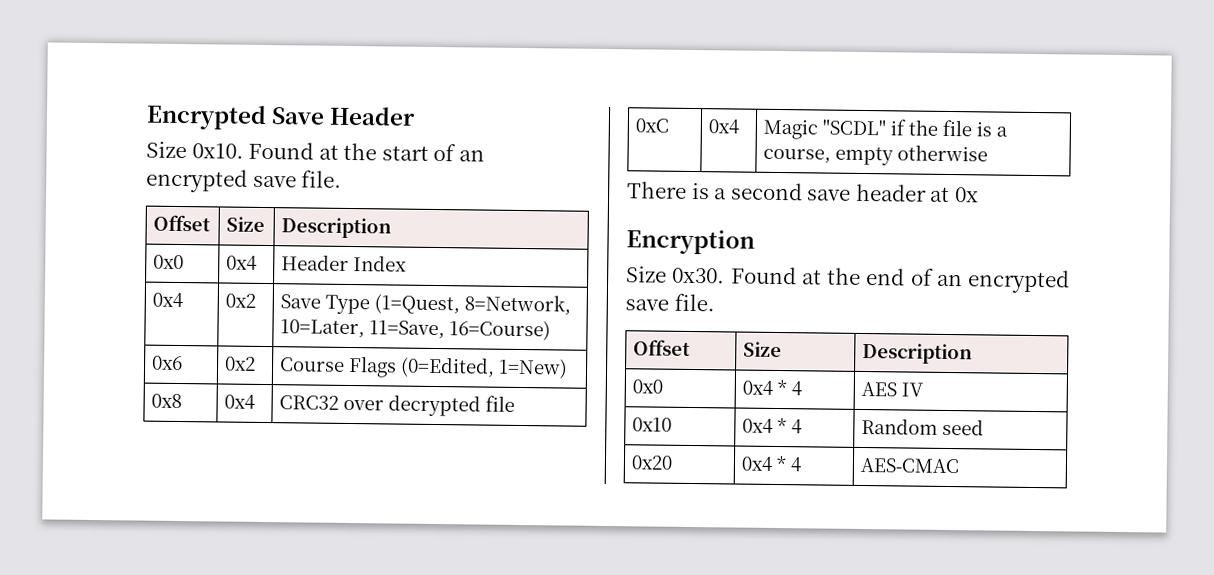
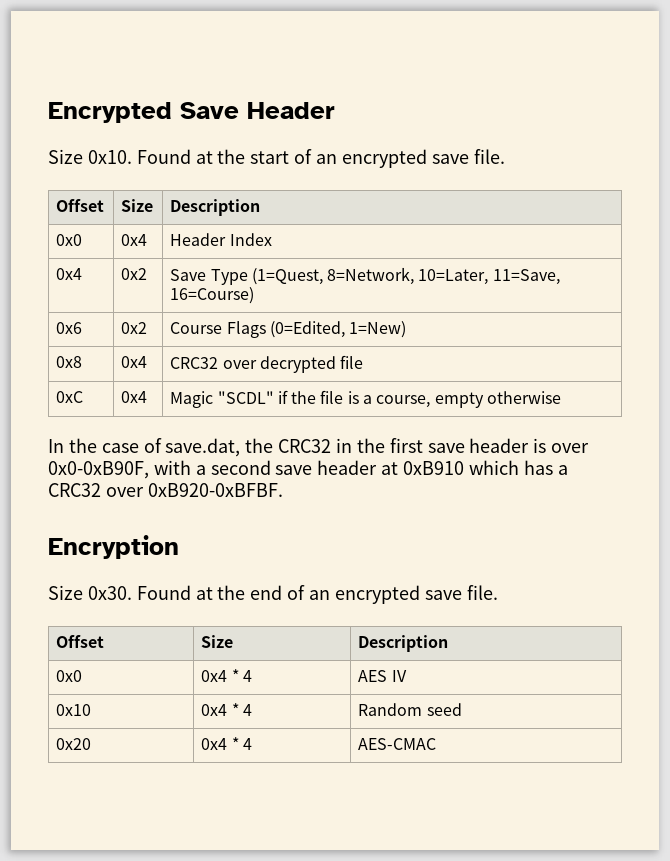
[627,181,710,200] There is -> [48,438,590,457] [48,460,191,479] In the case of save.dat, the CRC32 in the first save header is over 0x0-0xB90F, with
[954,187,979,203] 0x -> [403,460,568,475] [48,483,283,497] 0xB910 which has a CRC32 over 0xB920-0xBFBF.

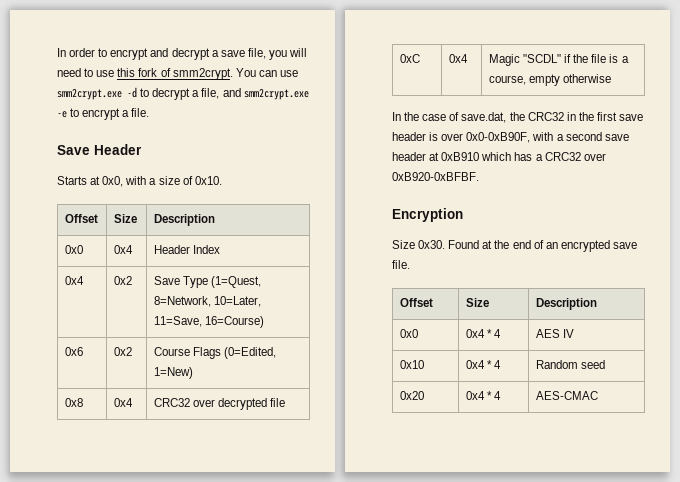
[48,102,335,123] [48,149,505,168] Encrypted Save Header // Size 0x10. Found at the start of an encrypted save file. -> [57,48,308,60] [57,68,298,80] [57,87,309,100] [57,108,150,120] [57,144,142,155] [57,176,222,187] In order to encrypt and decrypt a save file, you will need to use this fork of smm2crypt. You can use smm2crypt.exe -d to decrypt a file, and smm2crypt.exe -e to encrypt a file. // Save Header // Starts at 0x0, with a size of 0x10.

